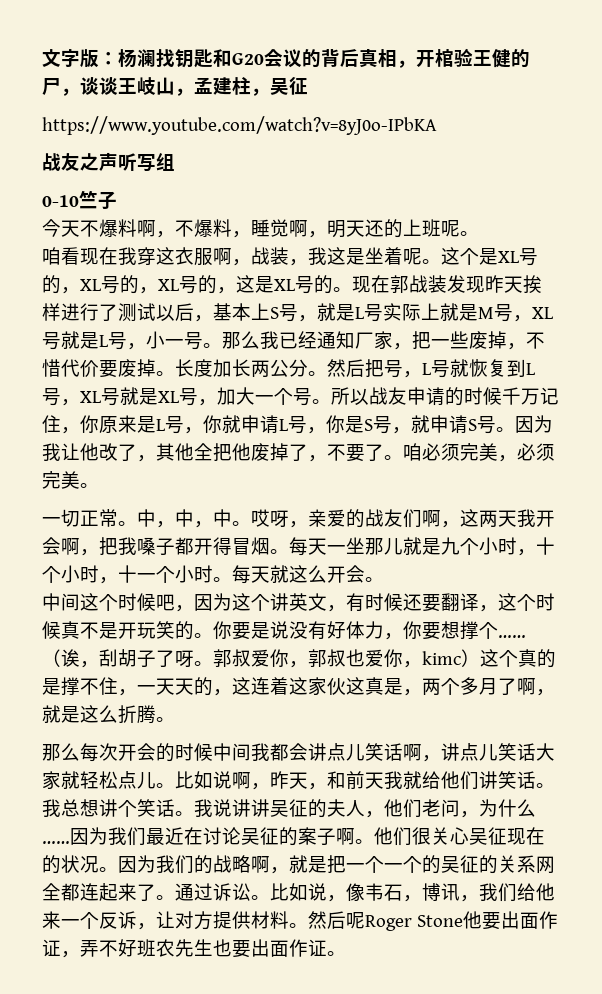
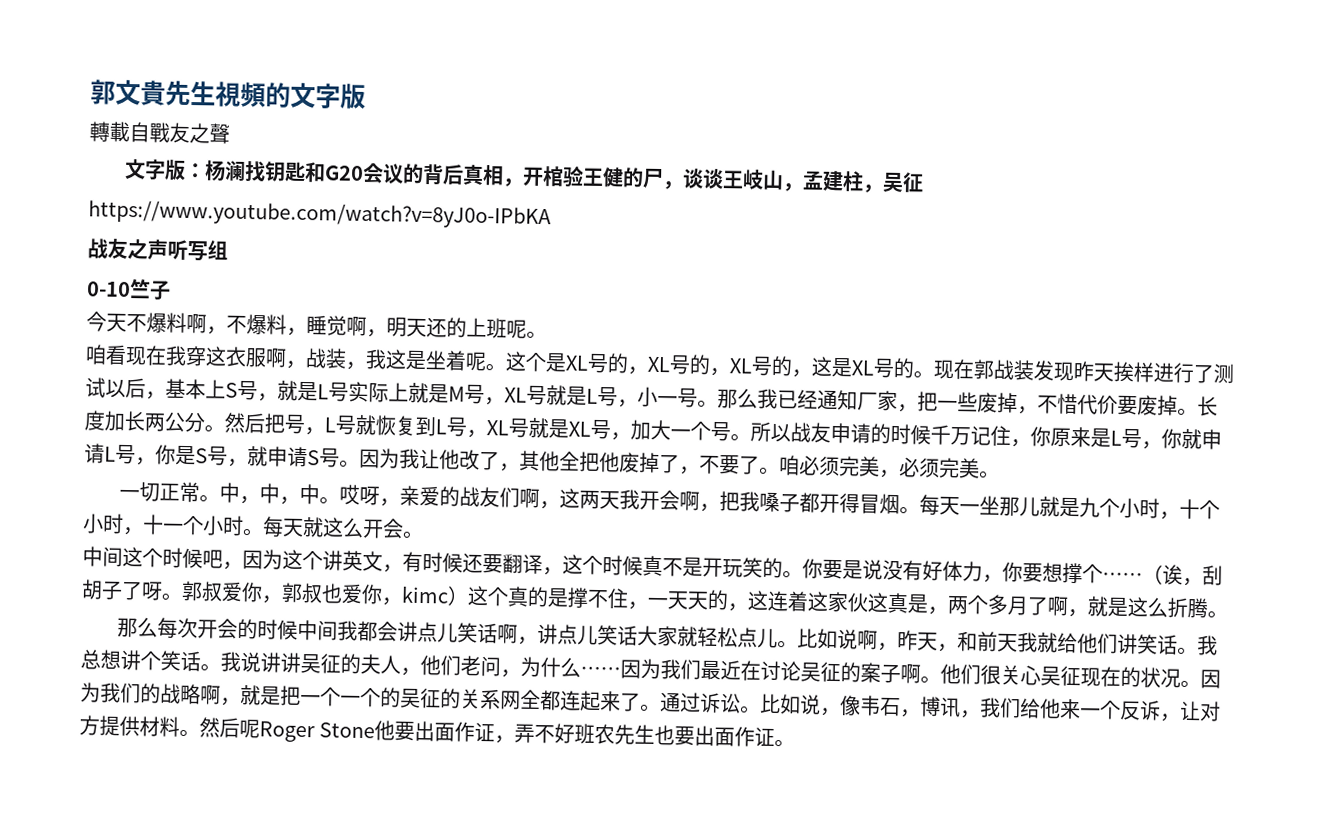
(42, 58) none -> [90,79,366,109] [89,121,230,144] 郭文貴先生視頻的文字版 // 轉載自戰友之聲 //

